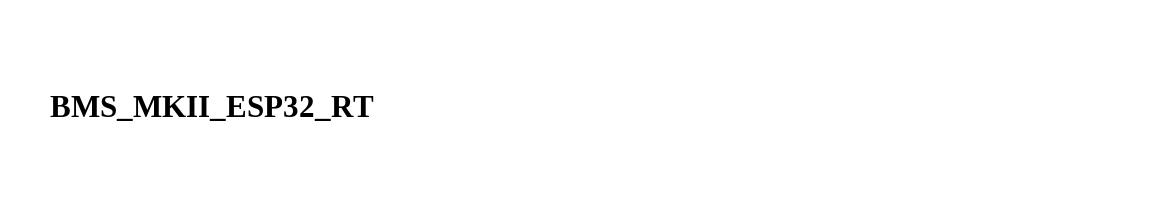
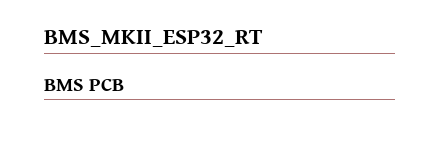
(374, 108) none -> [44,78,125,91] // BMS PCB

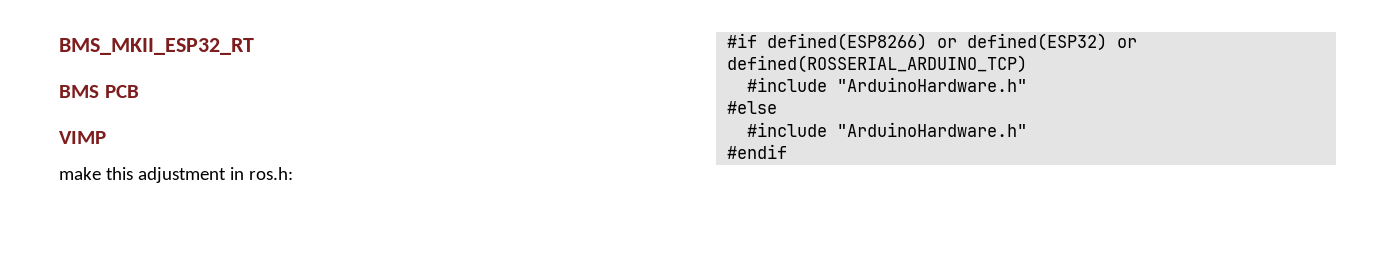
(125, 84) none -> [59,131,106,144] [59,167,293,183] [727,33,1138,51] [727,55,1028,73] [747,77,1028,92] [727,101,778,114] [747,122,1028,137] [727,144,788,159] // VIMP // make this adjustment in ros.h: // #if defined(ESP8266) or defined(ESP32) or defined(ROSSERIAL_ARDUINO_TCP) // #include "ArduinoHardware.h" // #else // #include "ArduinoHardware.h" // #endif

